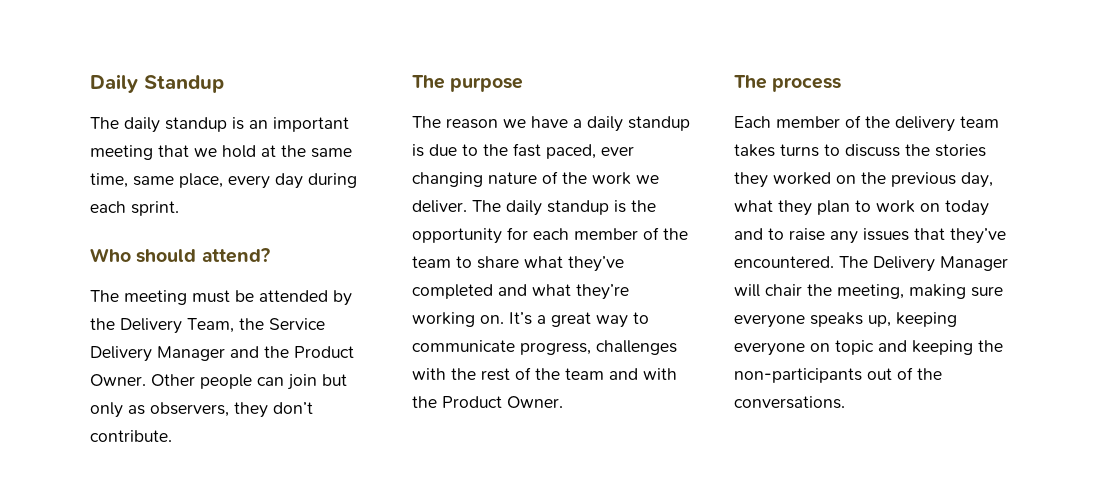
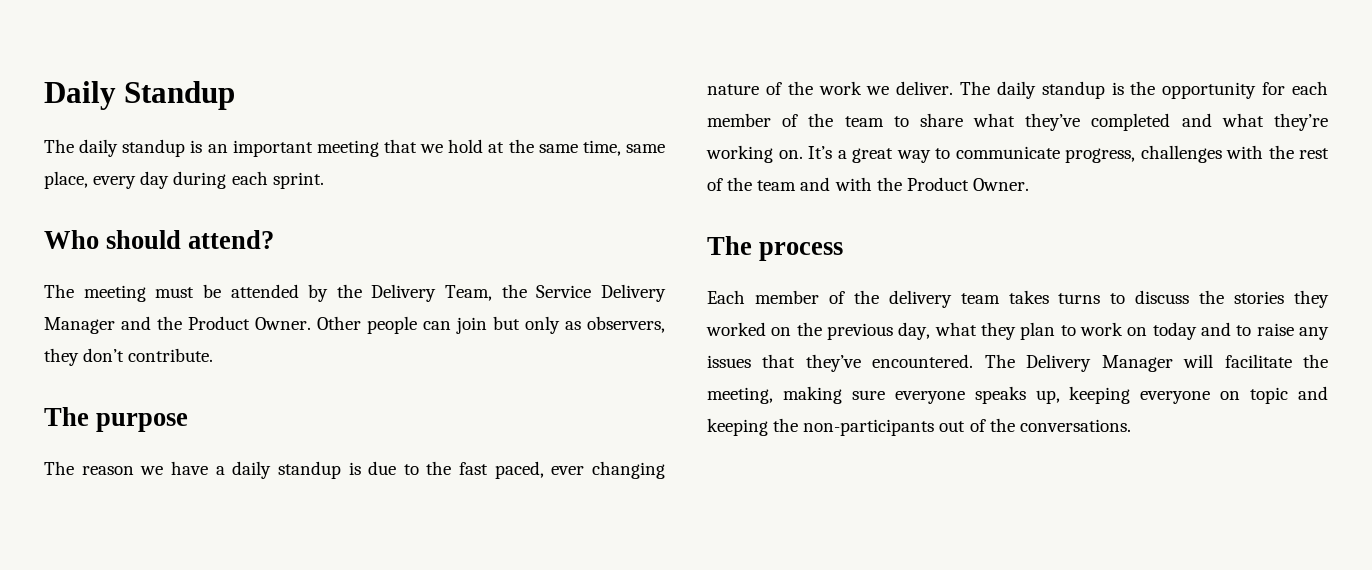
[765,284,802,296] chair -> [1224,354,1292,368] facilitate

